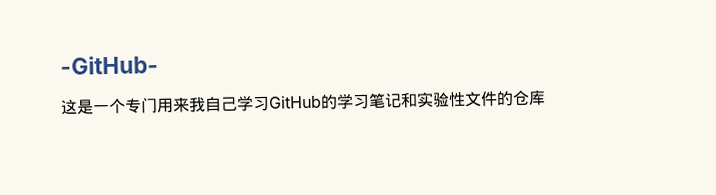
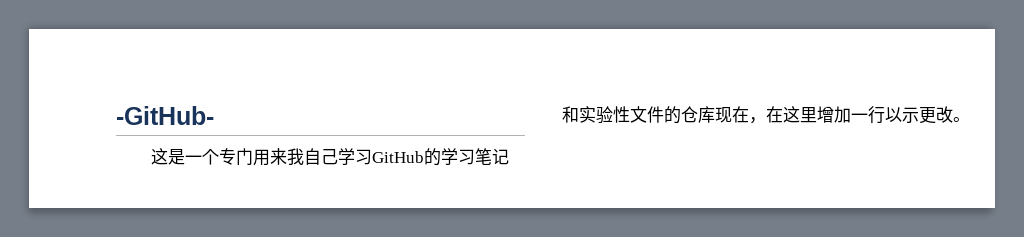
(546, 98) none -> [715,106,970,124] 现在，在这里增加一行以示更改。

